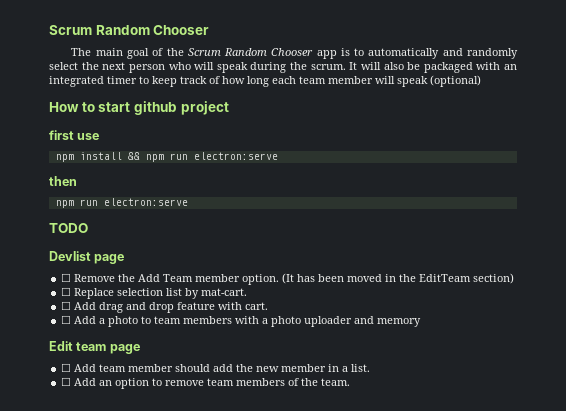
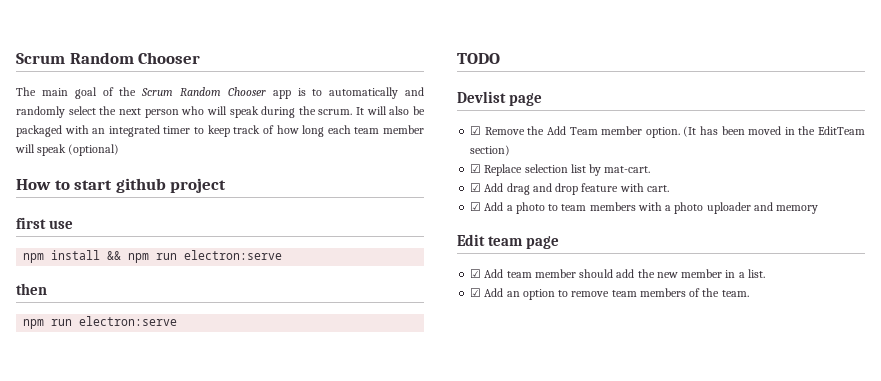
[61,273,72,282] ☐ -> [470,126,482,135] ☑
[61,287,72,296] ☐ -> [470,164,482,173] ☑
[61,301,72,310] ☐ -> [470,183,482,192] ☑
[61,315,72,324] ☐ -> [470,202,482,211] ☑
[61,363,72,372] ☐ -> [470,269,482,278] ☑
[61,377,72,386] ☐ -> [470,288,482,297] ☑

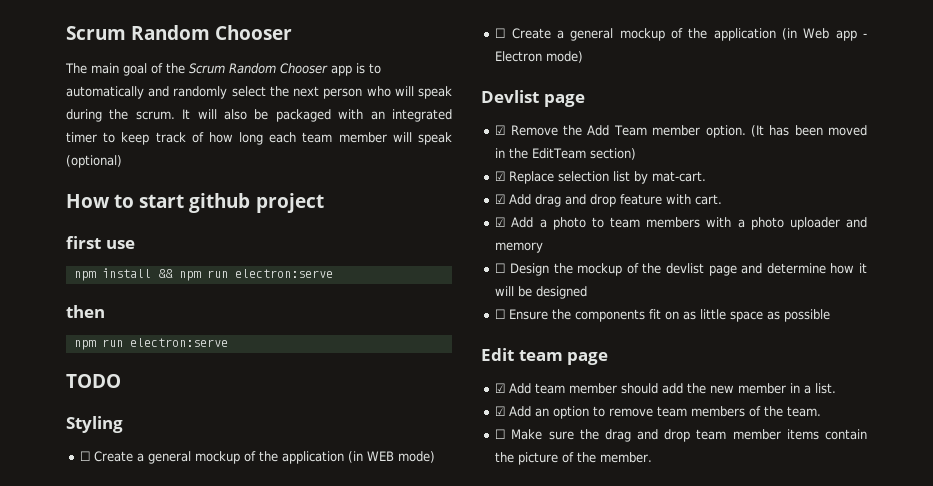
(500, 58) none -> [66,416,123,433] [80,451,436,464] [495,28,867,41] [495,51,584,63] // Styling // ☐ Create a general mockup of the application (in WEB mode) // ☐ Create a general mockup of the application (in Web app - Electron mode)
(819, 209) none -> [495,263,867,276] [495,286,588,299] [495,309,831,322] // ☐ Design the mockup of the devlist page and determine how it will be designed // ☐ Ensure the components fit on as little space as possible
(749, 293) none -> [495,429,867,442] [495,452,653,465] // ☐ Make sure the drag and drop team member items contain the picture of the member.

